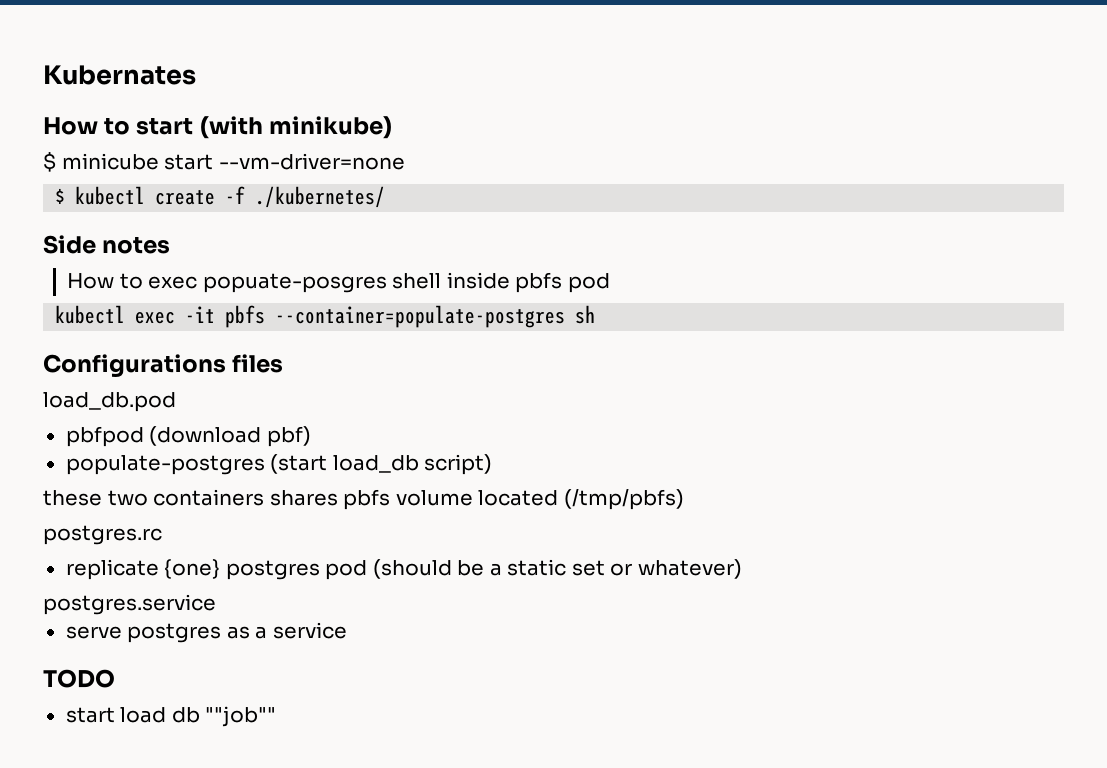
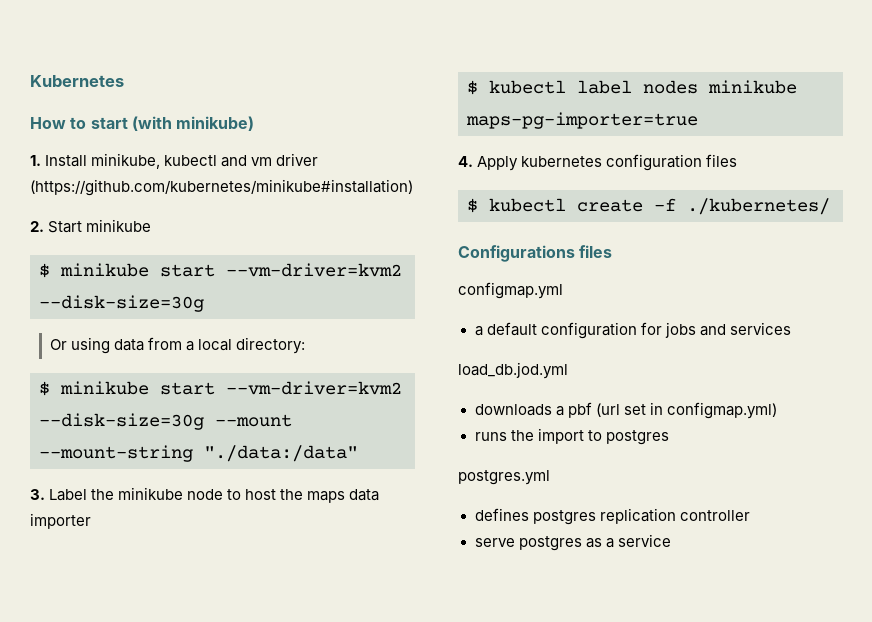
[43,65,196,85] Kubernates -> [30,75,124,87] Kubernetes
[43,152,405,172] $ minicube start --vm-driver=none -> [30,153,319,169] [30,179,413,196] [30,219,152,233] [39,263,402,278] [39,295,204,312] [49,337,306,354] [39,381,402,396] [39,413,292,430] [39,445,358,462] [30,487,380,503] [30,513,91,529] [467,80,797,95] [466,112,698,129] [458,154,738,171] 1. Install minikube, kubectl and vm driver (https://github.com/kubernetes/minikube#installation) // 2. Start minikube // $ minikube start --vm-driver=kvm2 --disk-size=30g // Or using data from a local directory: // $ minikube start --vm-driver=kvm2 --disk-size=30g --mount --mount-string "./data:/data" // 3. Label the minikube node to host the maps data importer // $ kubectl label nodes minikube maps-pg-importer=true // 4. Apply kubernetes configuration files
[43,235,171,254] [67,272,610,293] [55,305,596,328] [43,354,284,378] [43,392,176,412] [65,426,311,447] [65,454,493,475] [43,489,684,510] [43,525,162,545] [65,559,742,580] [43,594,216,615] Side notes // How to exec popuate-posgres shell inside pbfs pod // kubectl exec -it pbfs --container=populate-postgres sh // Configurations files // load_db.pod // pbfpod (download pbf) // populate-postgres (start load_db script) // these two containers shares pbfs volume located (/tmp/pbfs) // postgres.rc // replicate {one} postgres pod (should be a static set or whatever) // postgres.service -> [458,245,613,262] [458,282,563,299] [474,322,791,339] [458,362,568,379] [474,402,777,419] [474,428,669,445] [458,470,550,485] [474,508,750,525] Configurations files // configmap.yml // a default configuration for jobs and services // load_db.jod.yml // downloads a pbf (url set in configmap.yml) // runs the import to postgres // postgres.yml // defines postgres replication controller
[43,669,115,688] [65,706,277,727] // TODO // start load db ""job"" -> (671, 540) none

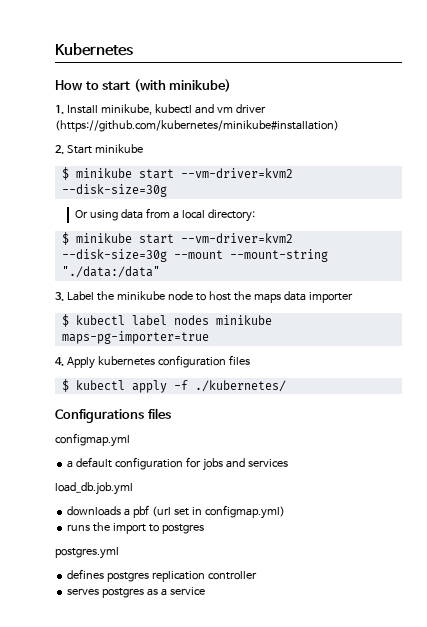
[577,199,643,212] create -> [131,380,167,393] apply
[458,362,568,379] load_db.jod.yml -> [55,482,133,495] load_db.job.yml
[474,538,515,547] serve -> [67,588,100,595] serves

